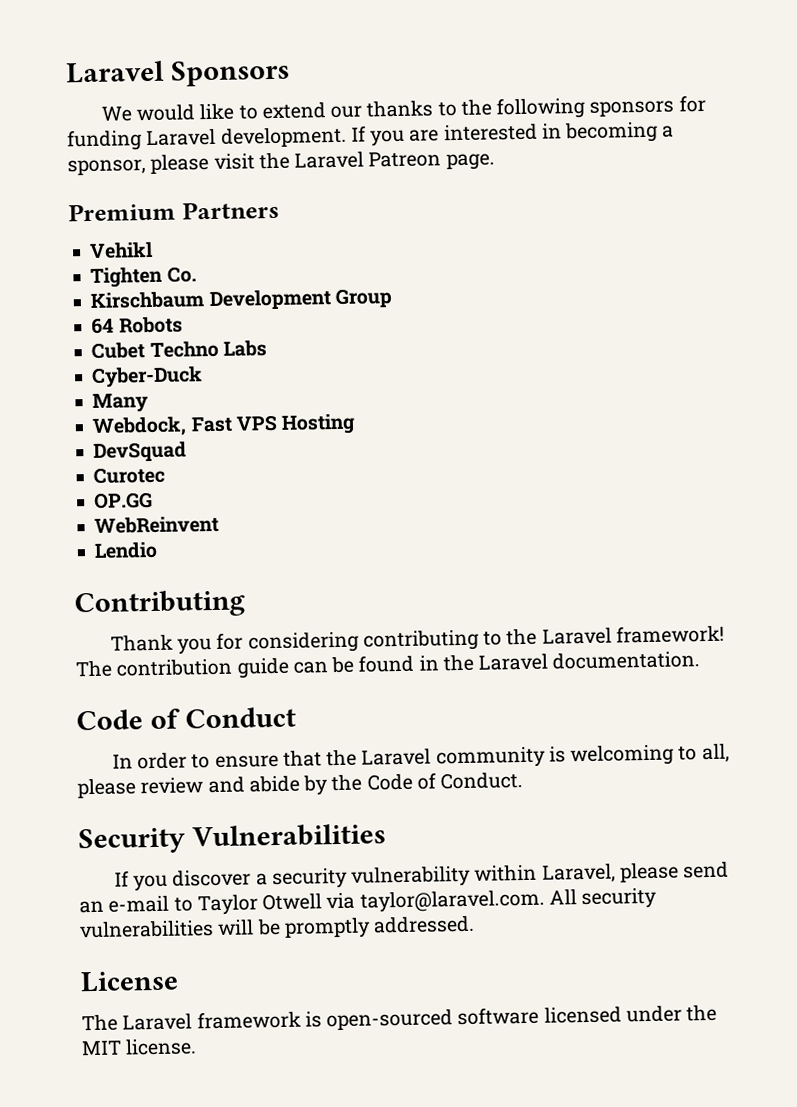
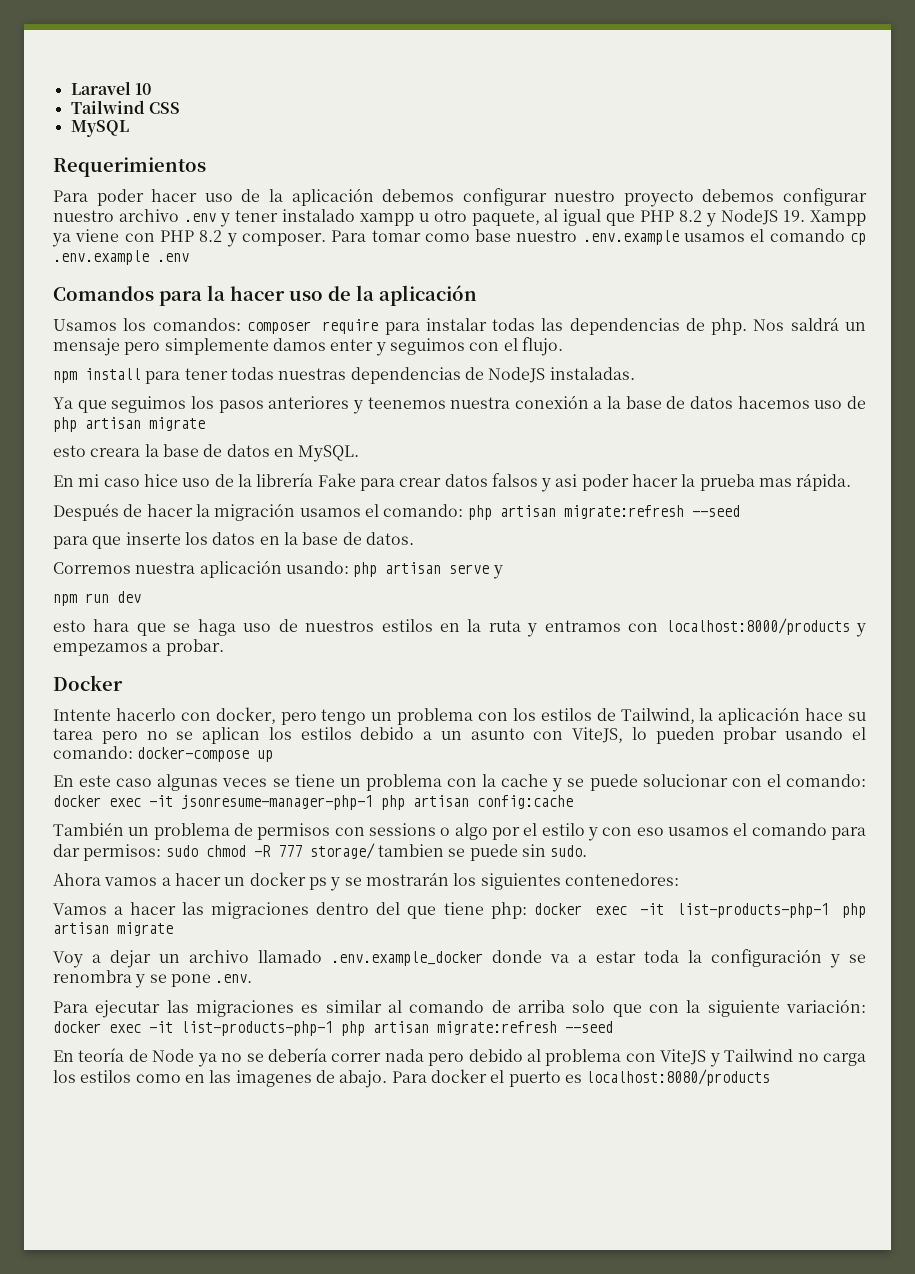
[65,59,290,87] [100,94,706,122] [67,121,675,152] [67,151,495,176] [68,200,280,222] [89,241,154,259] [90,266,197,288] [90,288,392,311] [91,316,183,334] [91,340,267,359] [91,366,204,388] [92,393,150,413] [92,413,357,437] [93,441,188,462] [93,466,166,484] [93,491,154,509] [94,515,220,534] [94,541,159,559] [74,589,245,619] [109,624,725,655] [75,651,701,679] [76,706,296,731] [111,743,730,770] [77,771,524,799] [78,823,386,855] [113,861,730,892] [79,887,658,916] [79,915,476,939] [80,970,179,993] [81,1004,718,1032] [81,1038,198,1056] Laravel Sponsors // We would like to extend our thanks to the following sponsors for funding Laravel development. If you are interested in becoming a sponsor, please visit the Laravel Patreon page. // Premium Partners // Vehikl // Tighten Co. // Kirschbaum Development Group // 64 Robots // Cubet Techno Labs // Cyber-Duck // Many // Webdock, Fast VPS Hosting // DevSquad // Curotec // OP.GG // WebReinvent // Lendio // Contributing // Thank you for considering contributing to the Laravel framework! The contribution guide can be found in the Laravel documentation. // Code of Conduct // In order to ensure that the Laravel community is welcoming to all, please review and abide by the Code of Conduct. // Security Vulnerabilities // If you discover a security vulnerability within Laravel, please send an e-mail to Taylor Otwell via taylor@laravel.com. All security vulnerabilities will be promptly addressed. // License // The Laravel framework is open-sourced software licensed under the MIT license. -> [70,81,151,95] [70,100,180,114] [70,120,129,137] [53,157,206,177] [53,188,868,207] [53,209,867,227] [52,229,866,247] [53,250,189,265] [53,285,477,306] [53,317,866,335] [53,337,563,356] [53,367,635,384] [53,395,866,414] [53,417,205,432] [53,444,360,462] [53,473,852,492] [53,503,740,521] [53,532,414,549] [53,560,503,579] [53,591,141,606] [53,618,866,637] [53,639,224,656] [53,675,123,691] [53,707,866,725] [53,727,866,744] [53,746,274,762] [53,774,866,792] [53,795,573,810] [53,822,867,841] [53,843,588,861] [53,872,679,891] [53,902,866,919] [53,922,173,936] [53,949,866,968] [53,970,253,988] [53,999,867,1018] [53,1021,613,1036] [53,1048,867,1067] [53,1069,771,1088] Laravel 10 // Tailwind CSS // MySQL // Requerimientos // Para poder hacer uso de la aplicación debemos configurar nuestro proyecto debemos configurar nuestro archivo .env y tener instalado xampp u otro paquete, al igual que PHP 8.2 y NodeJS 19. Xampp ya viene con PHP 8.2 y composer. Para tomar como base nuestro .env.example usamos el comando cp .env.example .env // Comandos para la hacer uso de la aplicación // Usamos los comandos: composer require para instalar todas las dependencias de php. Nos saldrá un mensaje pero simplemente damos enter y seguimos con el flujo. // npm install para tener todas nuestras dependencias de NodeJS instaladas. // Ya que seguimos los pasos anteriores y teenemos nuestra conexión a la base de datos hacemos uso de php artisan migrate // esto creara la base de datos en MySQL. // En mi caso hice uso de la librería Fake para crear datos falsos y asi poder hacer la prueba mas rápida. // Después de hacer la migración usamos el comando: php artisan migrate:refresh --seed // para que inserte los datos en la base de datos. // Corremos nuestra aplicación usando: php artisan serve y // npm run dev // esto hara que se haga uso de nuestros estilos en la ruta y entramos con localhost:8000/products y empezamos a probar. // Docker // Intente hacerlo con docker, pero tengo un problema con los estilos de Tailwind, la aplicación hace su tarea pero no se aplican los estilos debido a un asunto con ViteJS, lo pueden probar usando el comando: docker-compose up // En este caso algunas veces se tiene un problema con la cache y se puede solucionar con el comando: docker exec -it jsonresume-manager-php-1 php artisan config:cache // También un problema de permisos con sessions o algo por el estilo y con eso usamos el comando para dar permisos: sudo chmod -R 777 storage/ tambien se puede sin sudo. // Ahora vamos a hacer un docker ps y se mostrarán los siguientes contenedores: // Vamos a hacer las migraciones dentro del que tiene php: docker exec -it list-products-php-1 php artisan migrate // Voy a dejar un archivo llamado .env.example_docker donde va a estar toda la configuración y se renombra y se pone .env. // Para ejecutar las migraciones es similar al comando de arriba solo que con la siguiente variación: docker exec -it list-products-php-1 php artisan migrate:refresh --seed // En teoría de Node ya no se debería correr nada pero debido al problema con ViteJS y Tailwind no carga los estilos como en las imagenes de abajo. Para docker el puerto es localhost:8080/products

